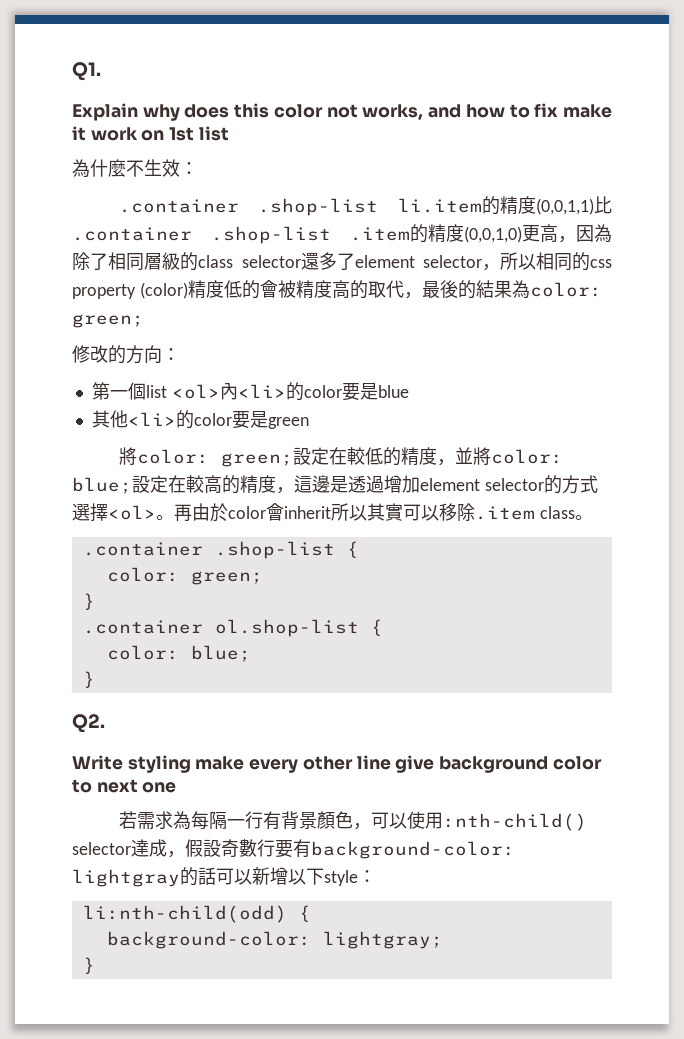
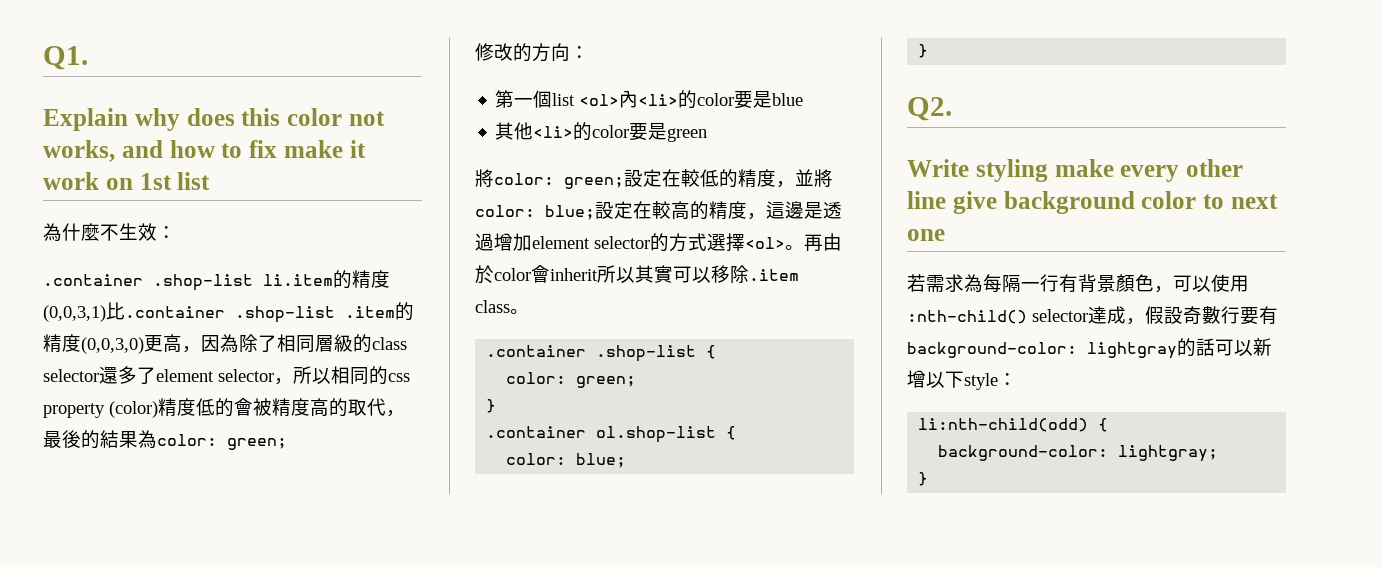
[536,198,594,215] (0,0,1,1) -> [43,305,106,322] (0,0,3,1)
[464,226,522,243] (0,0,1,0) -> [81,337,144,354] (0,0,3,0)

